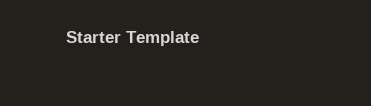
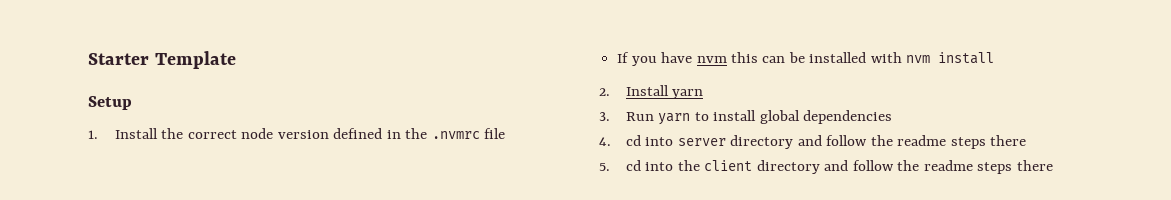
(199, 38) none -> [88,96,132,110] [88,128,506,139] [617,52,995,66] [599,85,704,99] [599,110,893,125] [599,135,1027,149] [599,160,1053,174] // Setup // 1. Install the correct node version defined in the .nvmrc file // If you have nvm this can be installed with nvm install // 2. Install yarn // 3. Run yarn to install global dependencies // 4. cd into server directory and follow the readme steps there // 5. cd into the client directory and follow the readme steps there

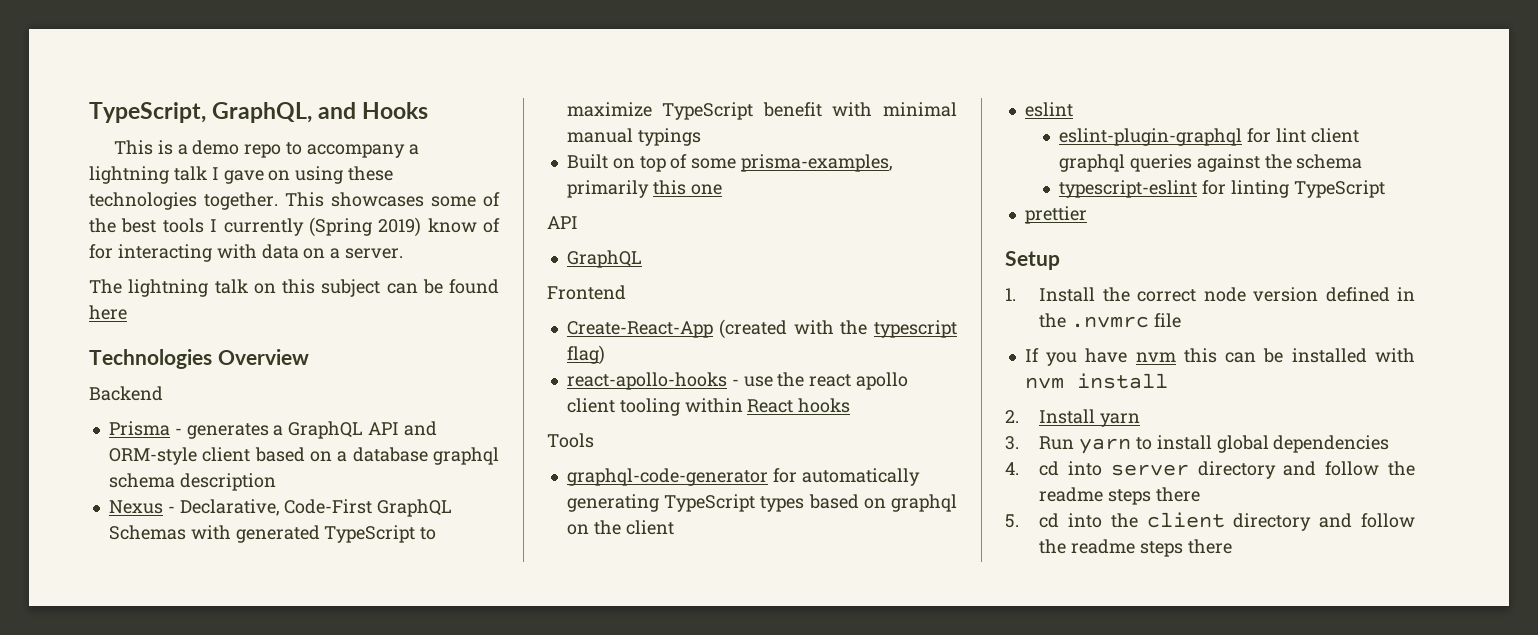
[88,51,236,69] Starter Template -> [89,102,429,123] [113,140,419,158] [89,166,394,184] [89,192,500,210] [89,217,500,237] [89,244,404,262] [89,279,499,297] [89,305,127,320] [89,349,309,369] [89,386,163,401] [108,421,437,439] [108,447,500,465] [108,473,276,491] [108,499,453,517] [108,525,437,543] [566,102,957,120] [566,128,701,146] [566,154,894,172] [566,180,722,198] [547,216,578,229] [566,250,642,268] [547,285,626,300] [566,319,957,339] [566,345,605,365] [566,372,909,390] [566,398,851,416] [547,433,594,448] [566,468,920,486] [566,494,957,512] [566,520,674,535] [1024,102,1073,117] [1058,128,1359,146] [1058,154,1363,172] [1058,180,1385,198] [1024,206,1087,224] TypeScript, GraphQL, and Hooks // This is a demo repo to accompany a lightning talk I gave on using these technologies together. This showcases some of the best tools I currently (Spring 2019) know of for interacting with data on a server. // The lightning talk on this subject can be found here // Technologies Overview // Backend // Prisma - generates a GraphQL API and ORM-style client based on a database graphql schema description // Nexus - Declarative, Code-First GraphQL Schemas with generated TypeScript to maximize TypeScript benefit with minimal manual typings // Built on top of some prisma-examples, primarily this one // API // GraphQL // Frontend // Create-React-App (created with the typescript flag) // react-apollo-hooks - use the react apollo client tooling within React hooks // Tools // graphql-code-generator for automatically generating TypeScript types based on graphql on the client // eslint // eslint-plugin-graphql for lint client graphql queries against the schema // typescript-eslint for linting TypeScript // prettier

